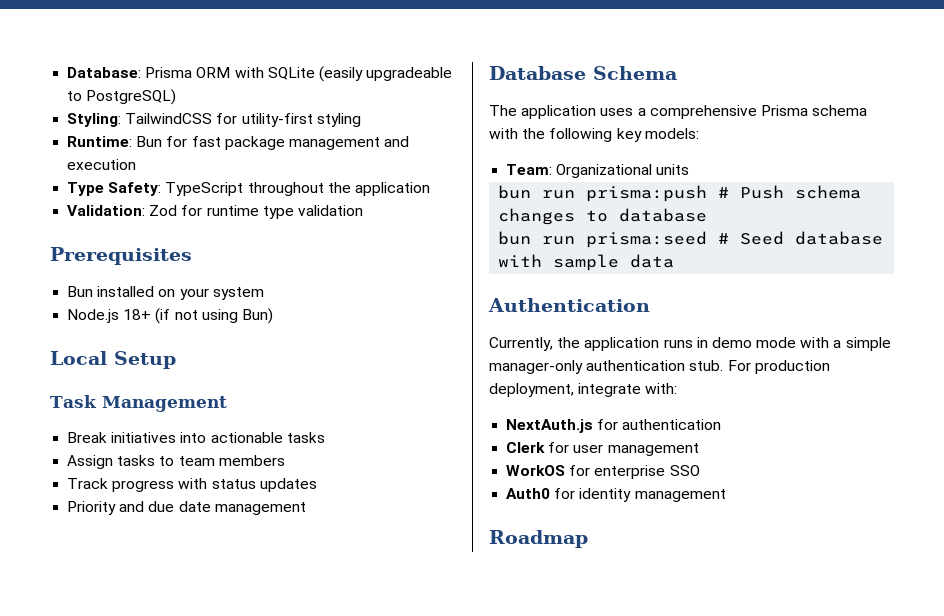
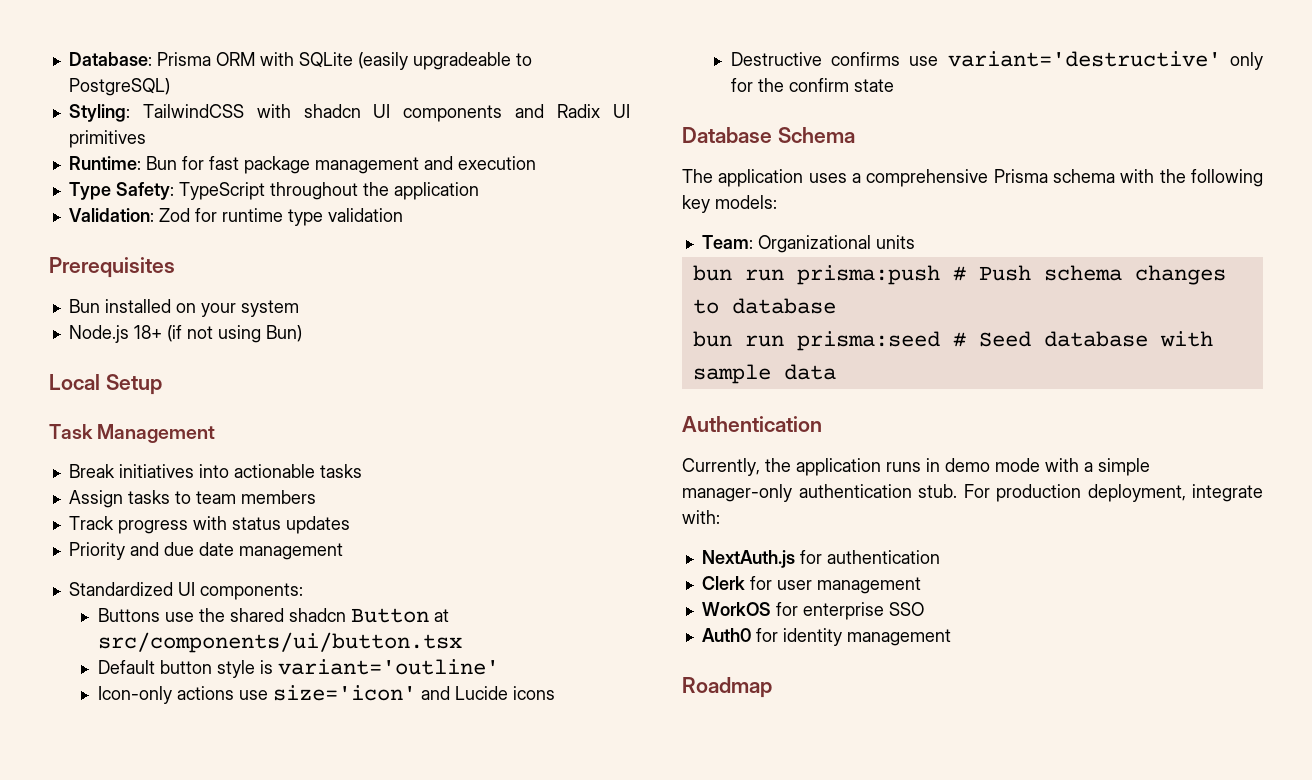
[216,113,361,127] for utility-first styling -> [256,104,630,122] [68,130,146,148] with shadcn UI components and Radix UI primitives
(306, 508) none -> [68,582,303,600] [97,608,449,623] [97,632,462,653] [97,659,499,678] [97,685,555,704] [730,51,1263,70] [730,78,894,92] // Standardized UI components: // Buttons use the shared shadcn Button at src/components/ui/button.tsx // Default button style is variant='outline' // Icon-only actions use size='icon' and Lucide icons // Destructive confirms use variant='destructive' only for the confirm state

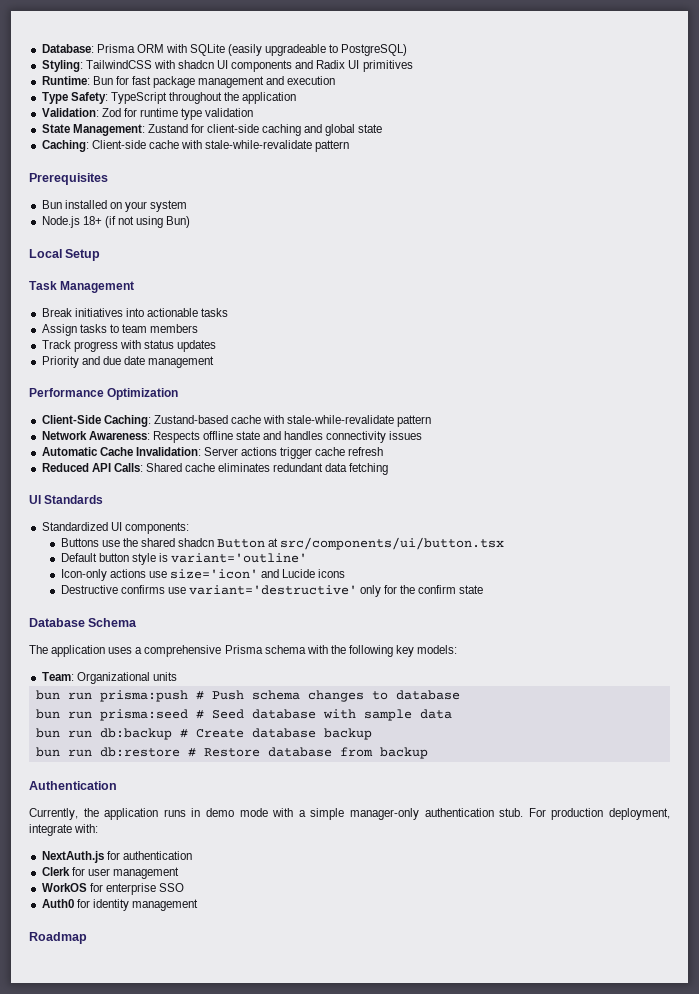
(403, 215) none -> [41,124,383,136] [41,140,350,152] // State Management: Zustand for client-side caching and global state // Caching: Client-side cache with stale-while-revalidate pattern
(343, 551) none -> [29,388,179,400] [41,415,432,427] [41,431,423,443] [41,447,384,459] [41,463,389,475] [29,495,104,504] // Performance Optimization // Client-Side Caching: Zustand-based cache with stale-while-revalidate pattern // Network Awareness: Respects offline state and handles connectivity issues // Automatic Cache Invalidation: Server actions trigger cache refresh // Reduced API Calls: Shared cache eliminates redundant data fetching // UI Standards
(836, 372) none -> [35,728,372,740] [35,747,428,759] // bun run db:backup # Create database backup // bun run db:restore # Restore database from backup

